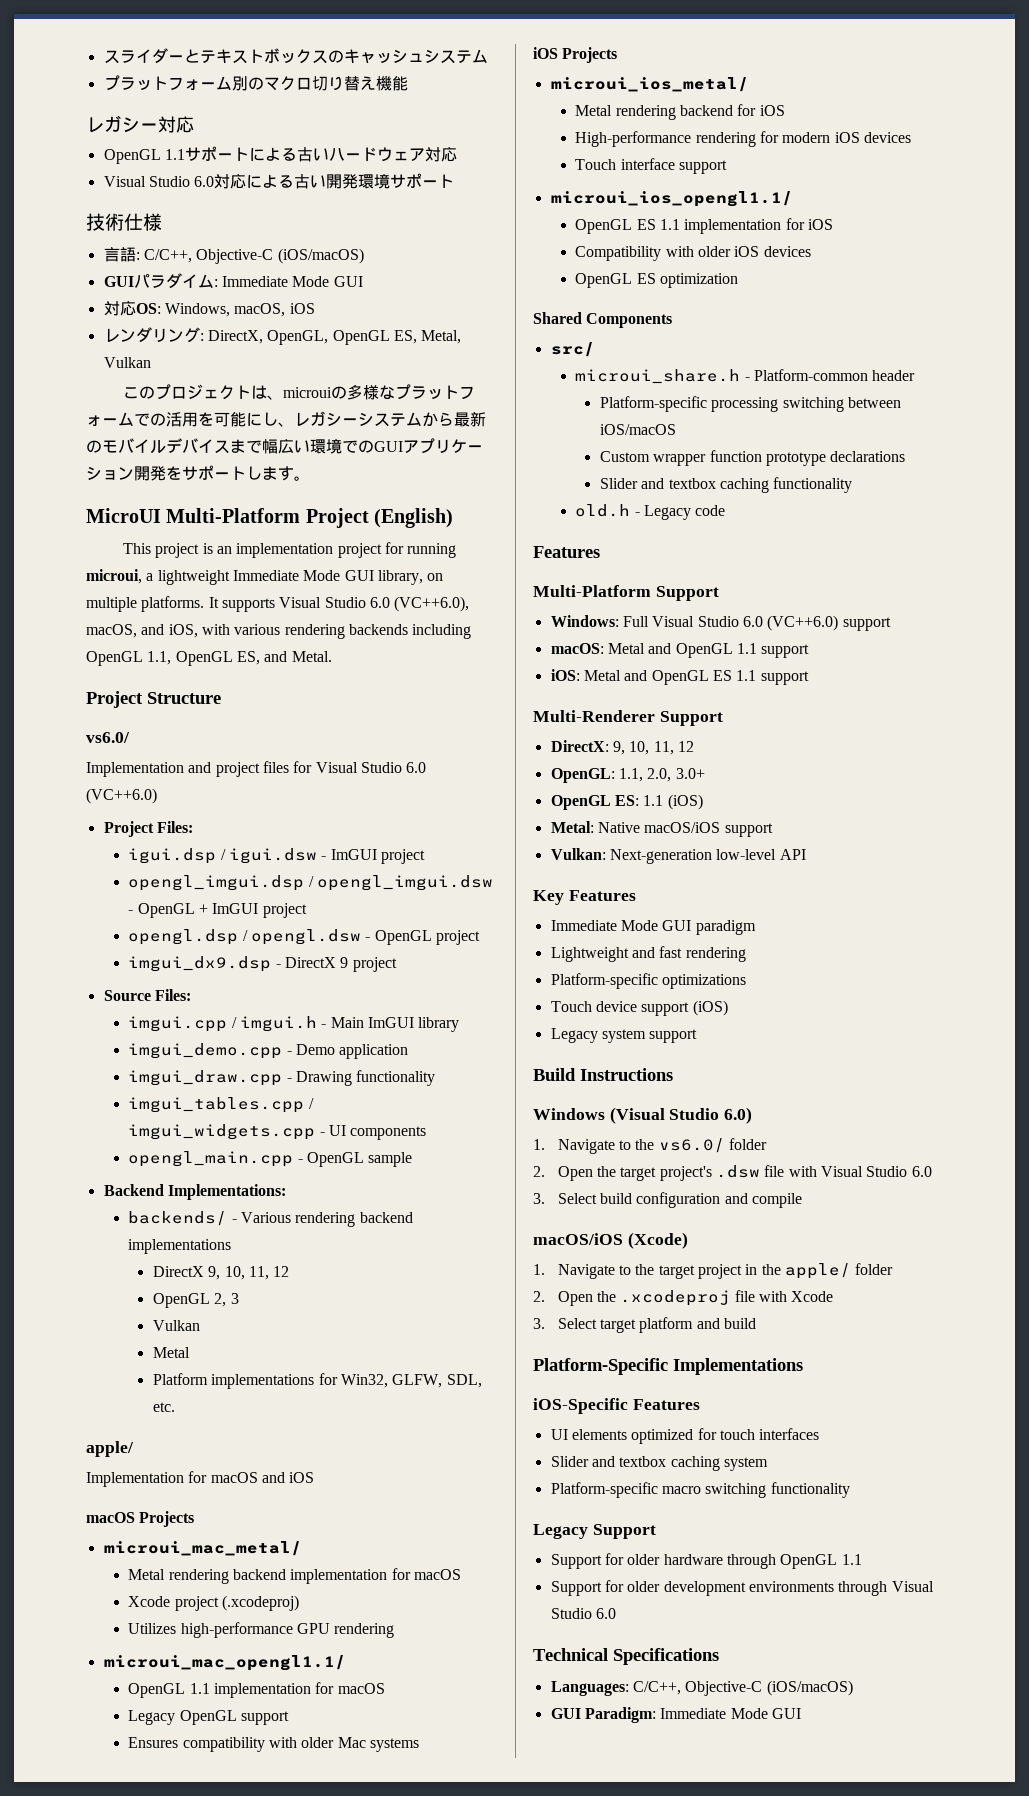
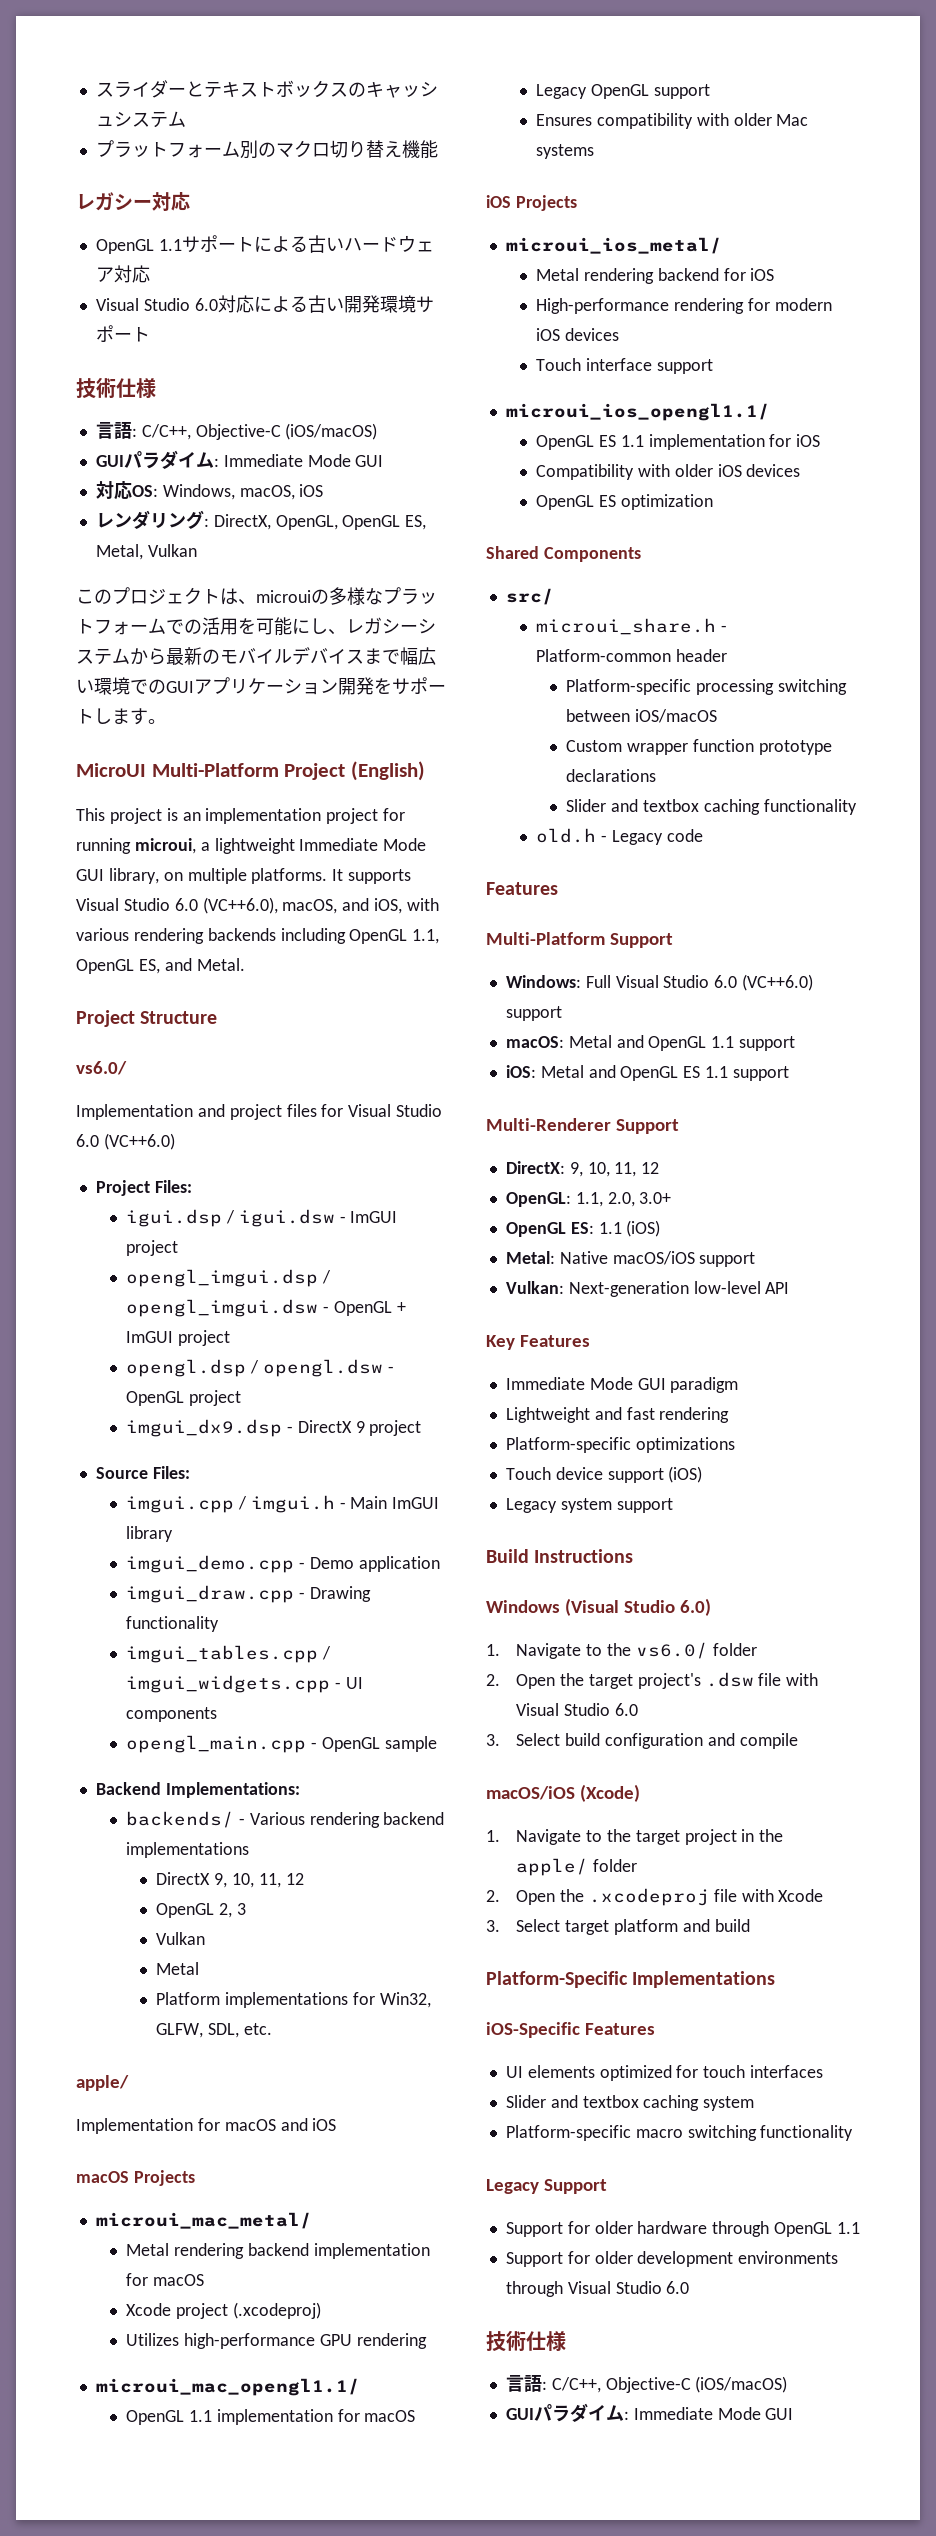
[533,1648,719,1665] [550,1680,853,1696] [550,1707,656,1723] Technical Specifications // Languages: C/C++, Objective-C (iOS/macOS) // GUI Paradigm: -> [486,2330,566,2352] [505,2375,788,2393] [505,2403,629,2422] 技術仕様 // 言語: C/C++, Objective-C (iOS/macOS) // GUIパラダイム:

